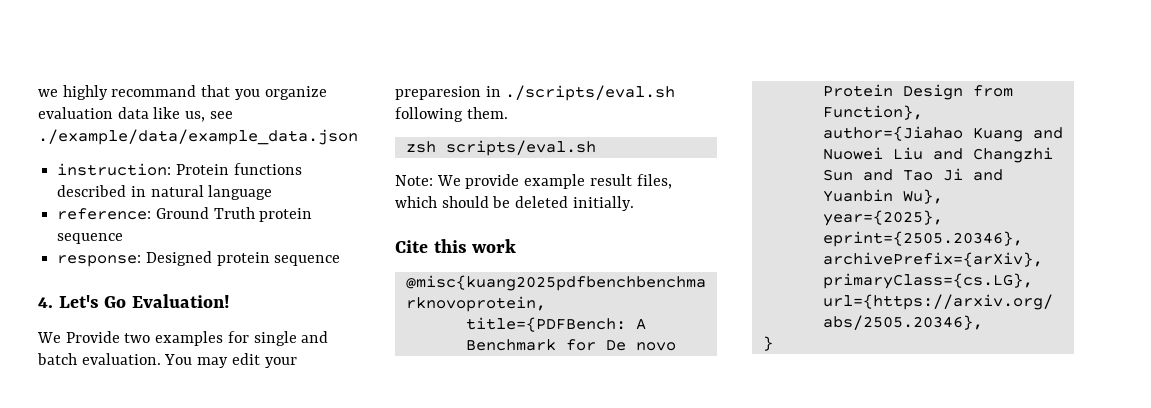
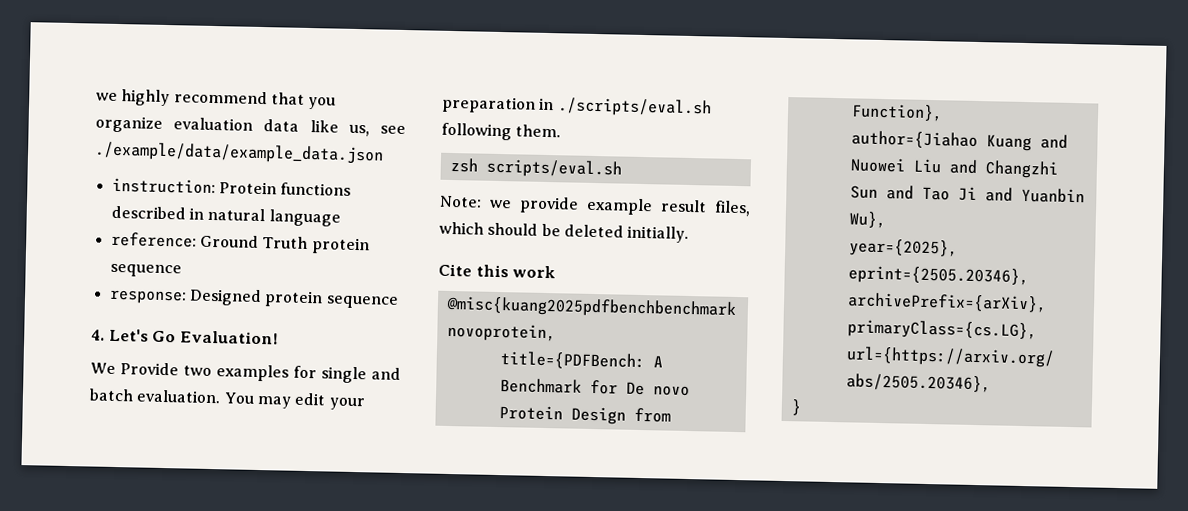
[111,85,197,97] recommand -> [173,90,268,105] recommend
[395,86,481,100] preparesion -> [441,95,536,114] preparation
[436,175,461,186] We -> [489,199,512,209] we

